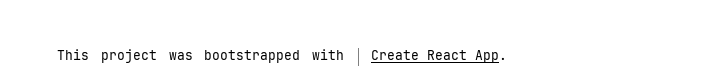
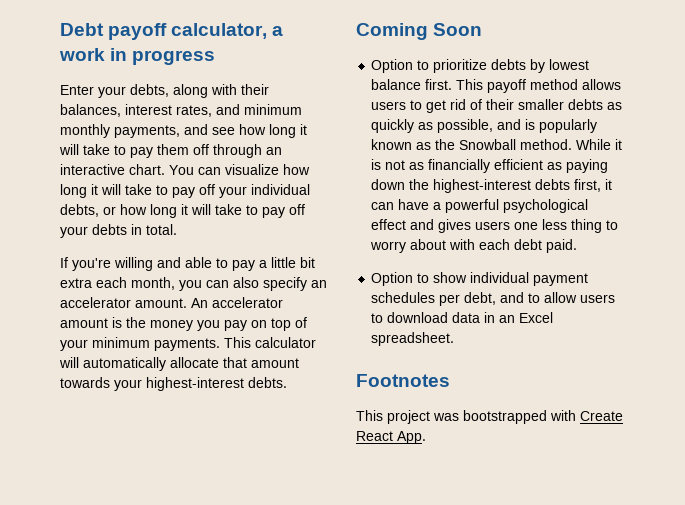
(57, 54) none -> [60,23,284,40] [59,48,216,65] [60,84,269,98] [60,104,302,117] [60,124,307,138] [59,144,282,158] [60,164,310,175] [60,184,310,198] [60,204,305,218] [60,224,177,238] [60,257,315,271] [60,277,327,291] [60,297,283,308] [60,317,307,331] [60,337,316,351] [59,357,299,371] [60,377,287,391] [356,23,483,40] [371,59,590,73] [371,79,622,93] [371,99,623,113] [371,119,598,133] [371,139,623,150] [371,159,609,173] [371,179,613,193] [371,199,589,213] [371,219,619,233] [370,239,578,253] [371,272,589,286] [371,292,616,306] [371,312,554,323] [371,332,455,346] [356,374,450,387] Debt payoff calculator, a work in progress // Enter your debts, along with their balances, interest rates, and minimum monthly payments, and see how long it will take to pay them off through an interactive chart. You can visualize how long it will take to pay off your individual debts, or how long it will take to pay off your debts in total. // If you're willing and able to pay a little bit extra each month, you can also specify an accelerator amount. An accelerator amount is the money you pay on top of your minimum payments. This calculator will automatically allocate that amount towards your highest-interest debts. // Coming Soon // Option to prioritize debts by lowest balance first. This payoff method allows users to get rid of their smaller debts as quickly as possible, and is popularly known as the Snowball method. While it is not as financially efficient as paying down the highest-interest debts first, it can have a powerful psychological effect and gives users one less thing to worry about with each debt paid. // Option to show individual payment schedules per debt, and to allow users to download data in an Excel spreadsheet. // Footnotes //

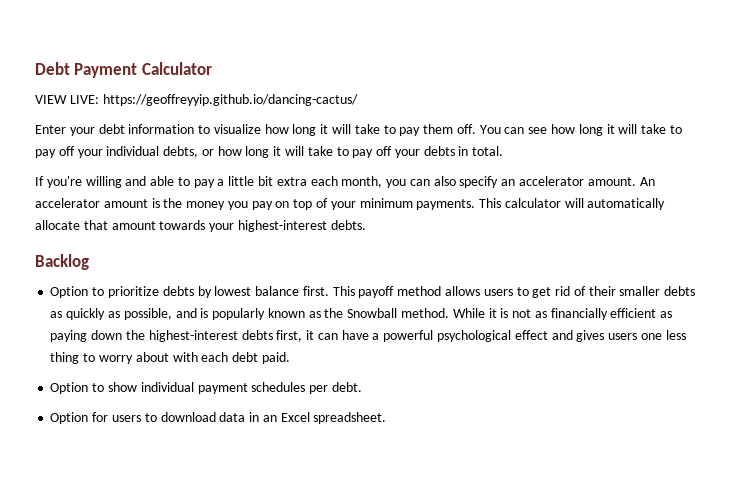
[108,23,284,40] [59,48,216,65] [60,84,269,98] [60,104,302,117] [60,124,235,138] payoff calculator, a work in progress // Enter your debts, along with their balances, interest rates, and minimum monthly payments, and see -> [74,62,212,78] [35,94,358,106] [35,124,261,136] Payment Calculator // VIEW LIVE: https://geoffreyyip.github.io/dancing-cactus/ // Enter your debt information to visualize
[193,144,282,158] [60,164,165,175] off through an interactive chart. -> [456,124,476,134] off.
[225,164,279,175] visualize -> [528,127,548,134] see
[356,23,483,40] Coming Soon -> [35,254,89,270] Backlog
[464,292,578,305] debt, and to allow -> [331,382,362,392] [50,412,109,424] debt. // Option for
[356,374,450,387] [356,410,623,424] [356,431,426,444] // Footnotes // This project was bootstrapped with Create React App. -> (387, 418) none

